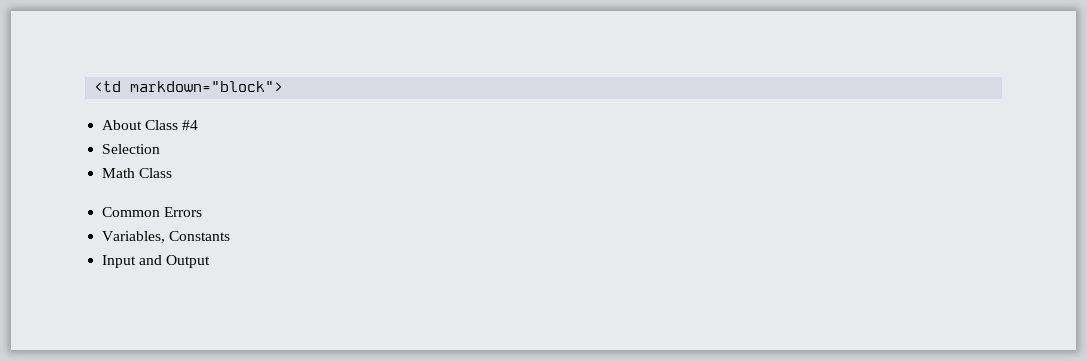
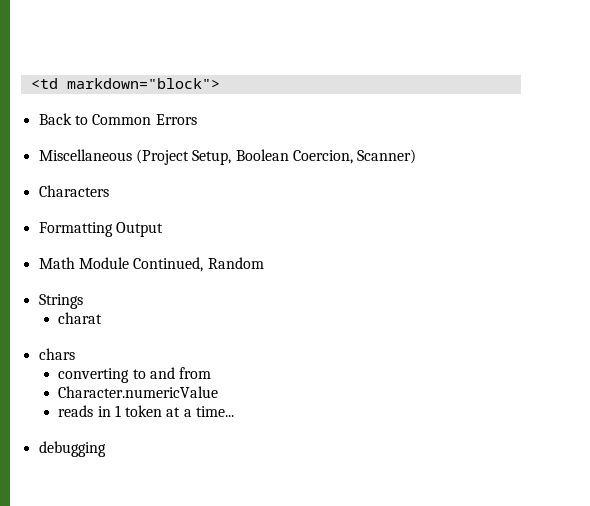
[102,120,199,130] [102,144,161,154] [102,168,173,178] [102,207,203,217] [102,231,231,243] [102,255,211,268] About Class #4 // Selection // Math Class // Common Errors // Variables, Constants // Input and Output -> [38,113,197,125] [38,149,417,165] [38,185,109,197] [38,222,163,237] [38,257,264,272] [38,294,83,309] [58,312,103,324] [38,348,75,360] [58,367,212,383] [58,386,219,398] [58,405,235,417] [38,441,106,457] Back to Common Errors // Miscellaneous (Project Setup, Boolean Coercion, Scanner) // Characters // Formatting Output // Math Module Continued, Random // Strings // charat // chars // converting to and from // Character.numericValue // reads in 1 token at a time... // debugging

